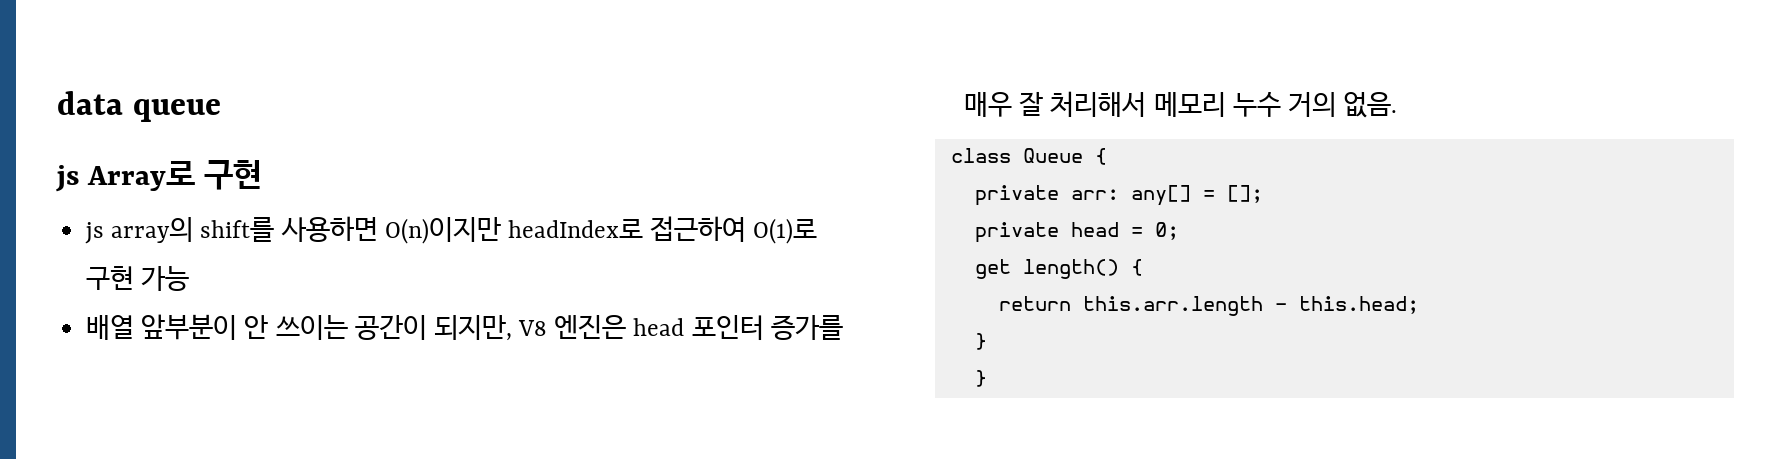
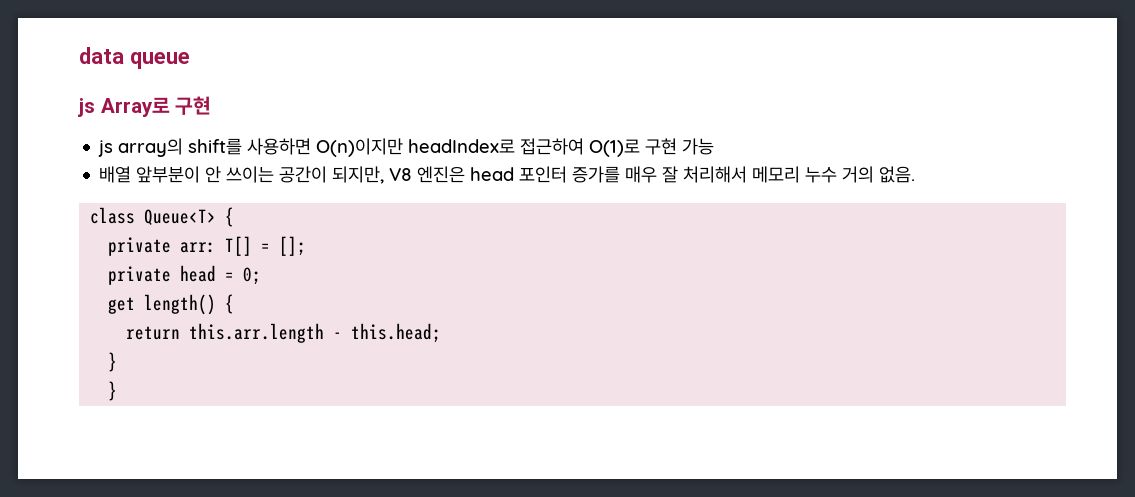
[1022,148,1083,163] Queue -> [144,209,217,225] Queue<T>
[1130,185,1191,206] any[] -> [225,236,253,256] T[]

